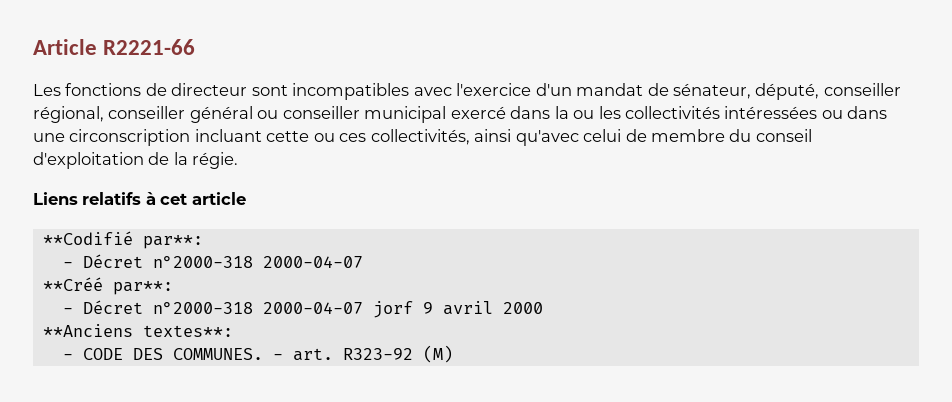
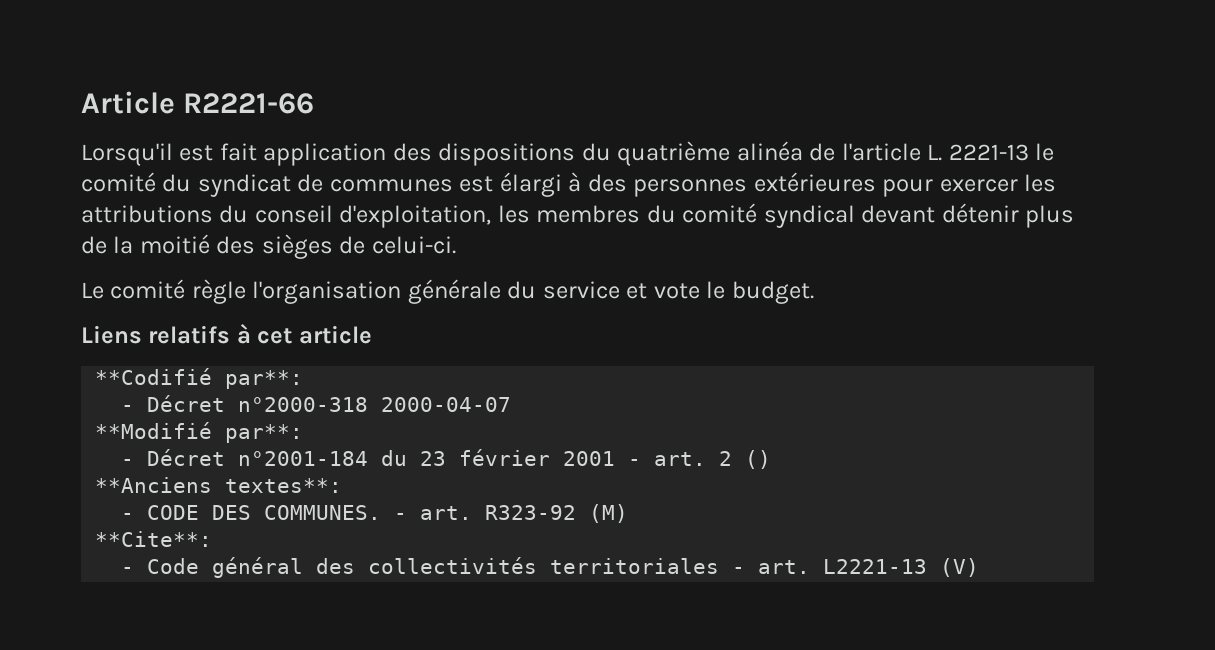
[33,83,901,100] [33,106,888,123] [33,129,812,146] [33,152,239,169] Les fonctions de directeur sont incompatibles avec l'exercice d'un mandat de sénateur, député, conseiller régional, conseiller général ou conseiller municipal exercé dans la ou les collectivités intéressées ou dans une circonscription incluant cette ou ces collectivités, ainsi qu'avec celui de membre du conseil d'exploitation de la régie. -> [81,141,1055,166] [81,172,1057,197] [81,203,1075,228] [81,234,456,259] [81,279,814,304] Lorsqu'il est fait application des dispositions du quatrième alinéa de l'article L. 2221-13 le comité du syndicat de communes est élargi à des personnes extérieures pour exercer les attributions du conseil d'exploitation, les membres du comité syndical devant détenir plus de la moitié des sièges de celui-ci. // Le comité règle l'organisation générale du service et vote le budget.
[42,277,173,295] [62,300,543,318] **Créé par**: // - Décret n°2000-318 2000-04-07 jorf 9 avril 2000 -> [95,422,304,443] [121,449,772,469] **Modifié par**: // - Décret n°2001-184 du 23 février 2001 - art. 2 ()
(453, 354) none -> [95,531,213,547] [121,557,980,578] // **Cite**: // - Code général des collectivités territoriales - art. L2221-13 (V)

